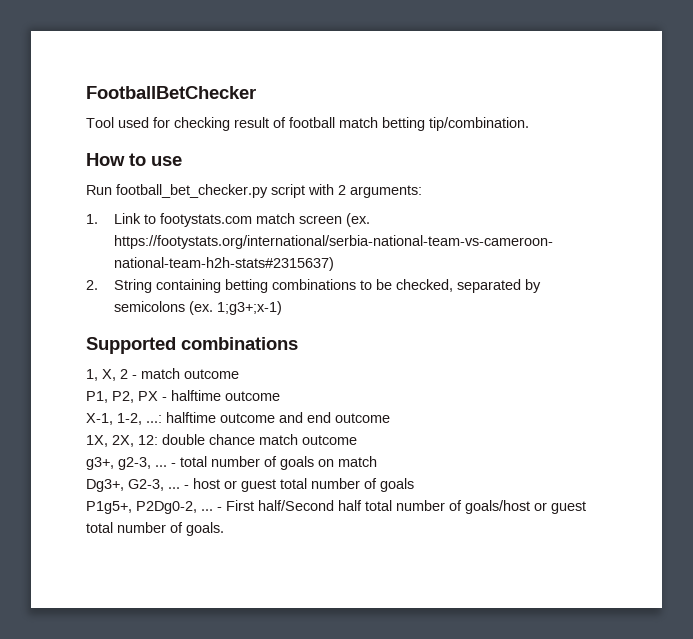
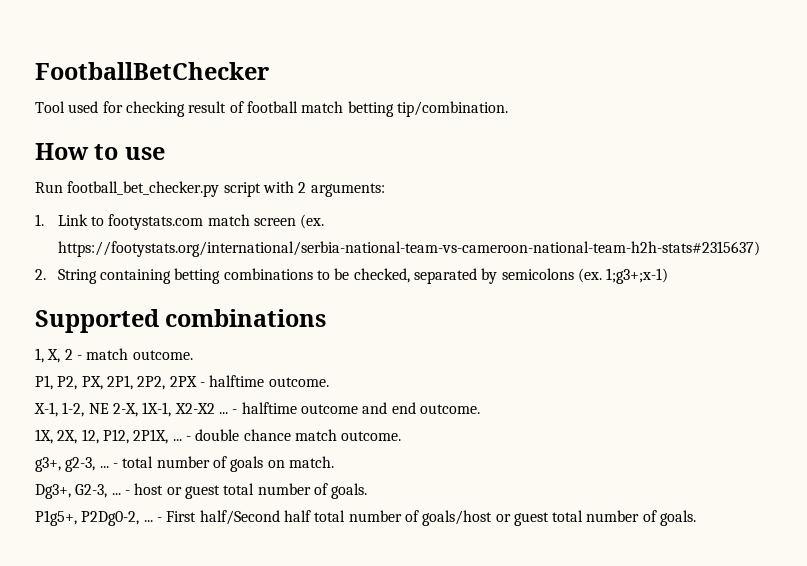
[184,369,239,379] outcome -> [132,350,193,360] outcome.
[138,390,280,401] PX - halftime outcome -> [81,375,329,390] PX, 2P1, 2P2, 2PX - halftime outcome.
[146,415,162,423] ...: -> [88,402,238,417] NE 2-X, 1X-1, X2-X2 ... -
[335,413,390,423] outcome -> [419,404,480,414] outcome.
[138,435,158,445] 12: -> [81,429,191,444] 12, P12, 2P1X, ... -
[302,435,357,445] outcome -> [341,431,402,441] outcome.
[338,456,377,467] match -> [288,456,334,468] match.
[380,478,414,492] goals -> [331,483,368,499] goals.

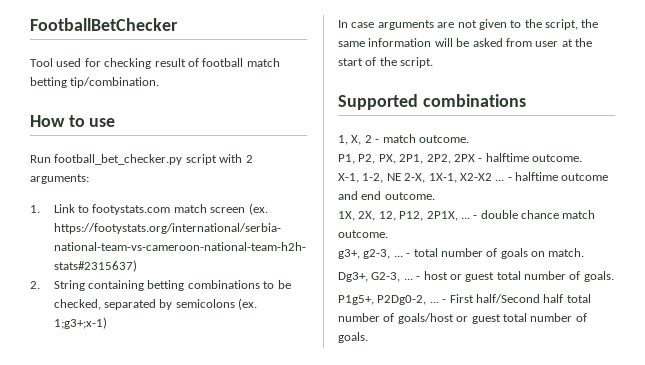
(669, 276) none -> [338,19,599,30] [338,38,592,47] [338,57,434,68] // In case arguments are not given to the script, the same information will be asked from user at the start of the script.

